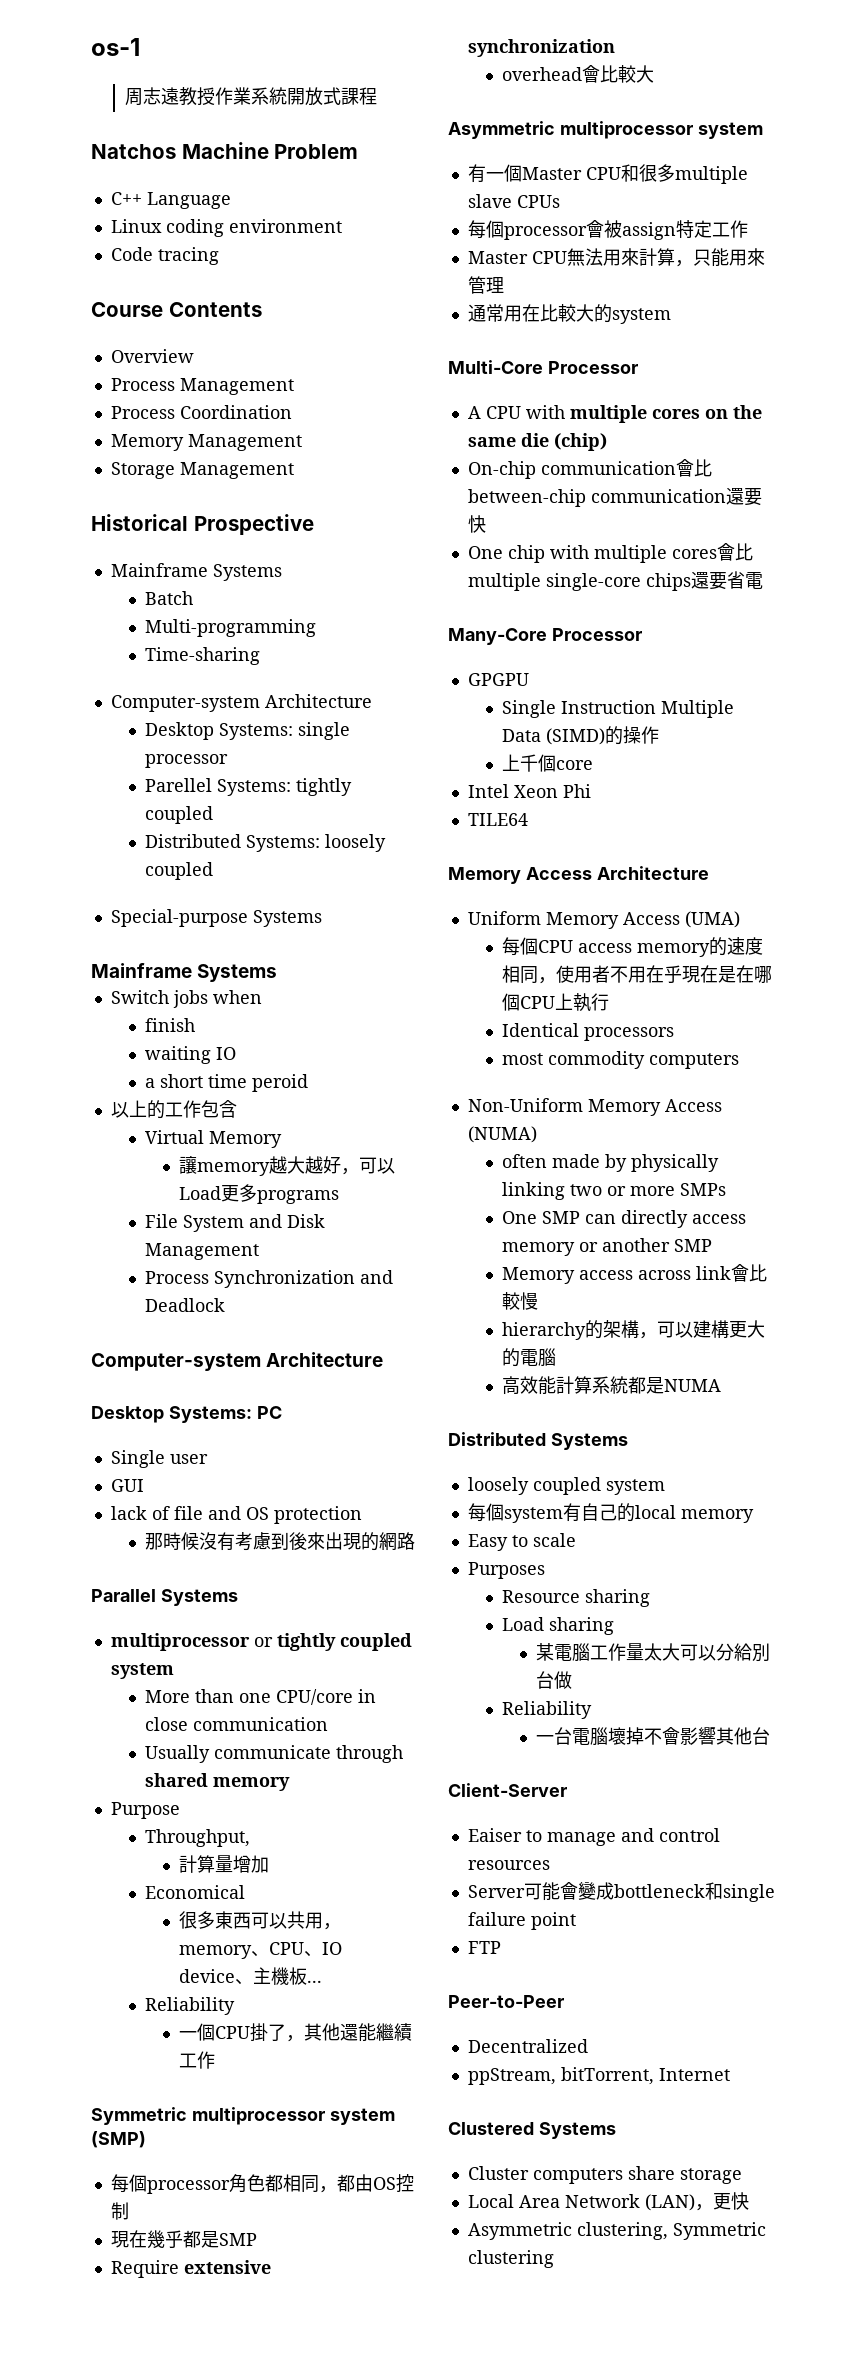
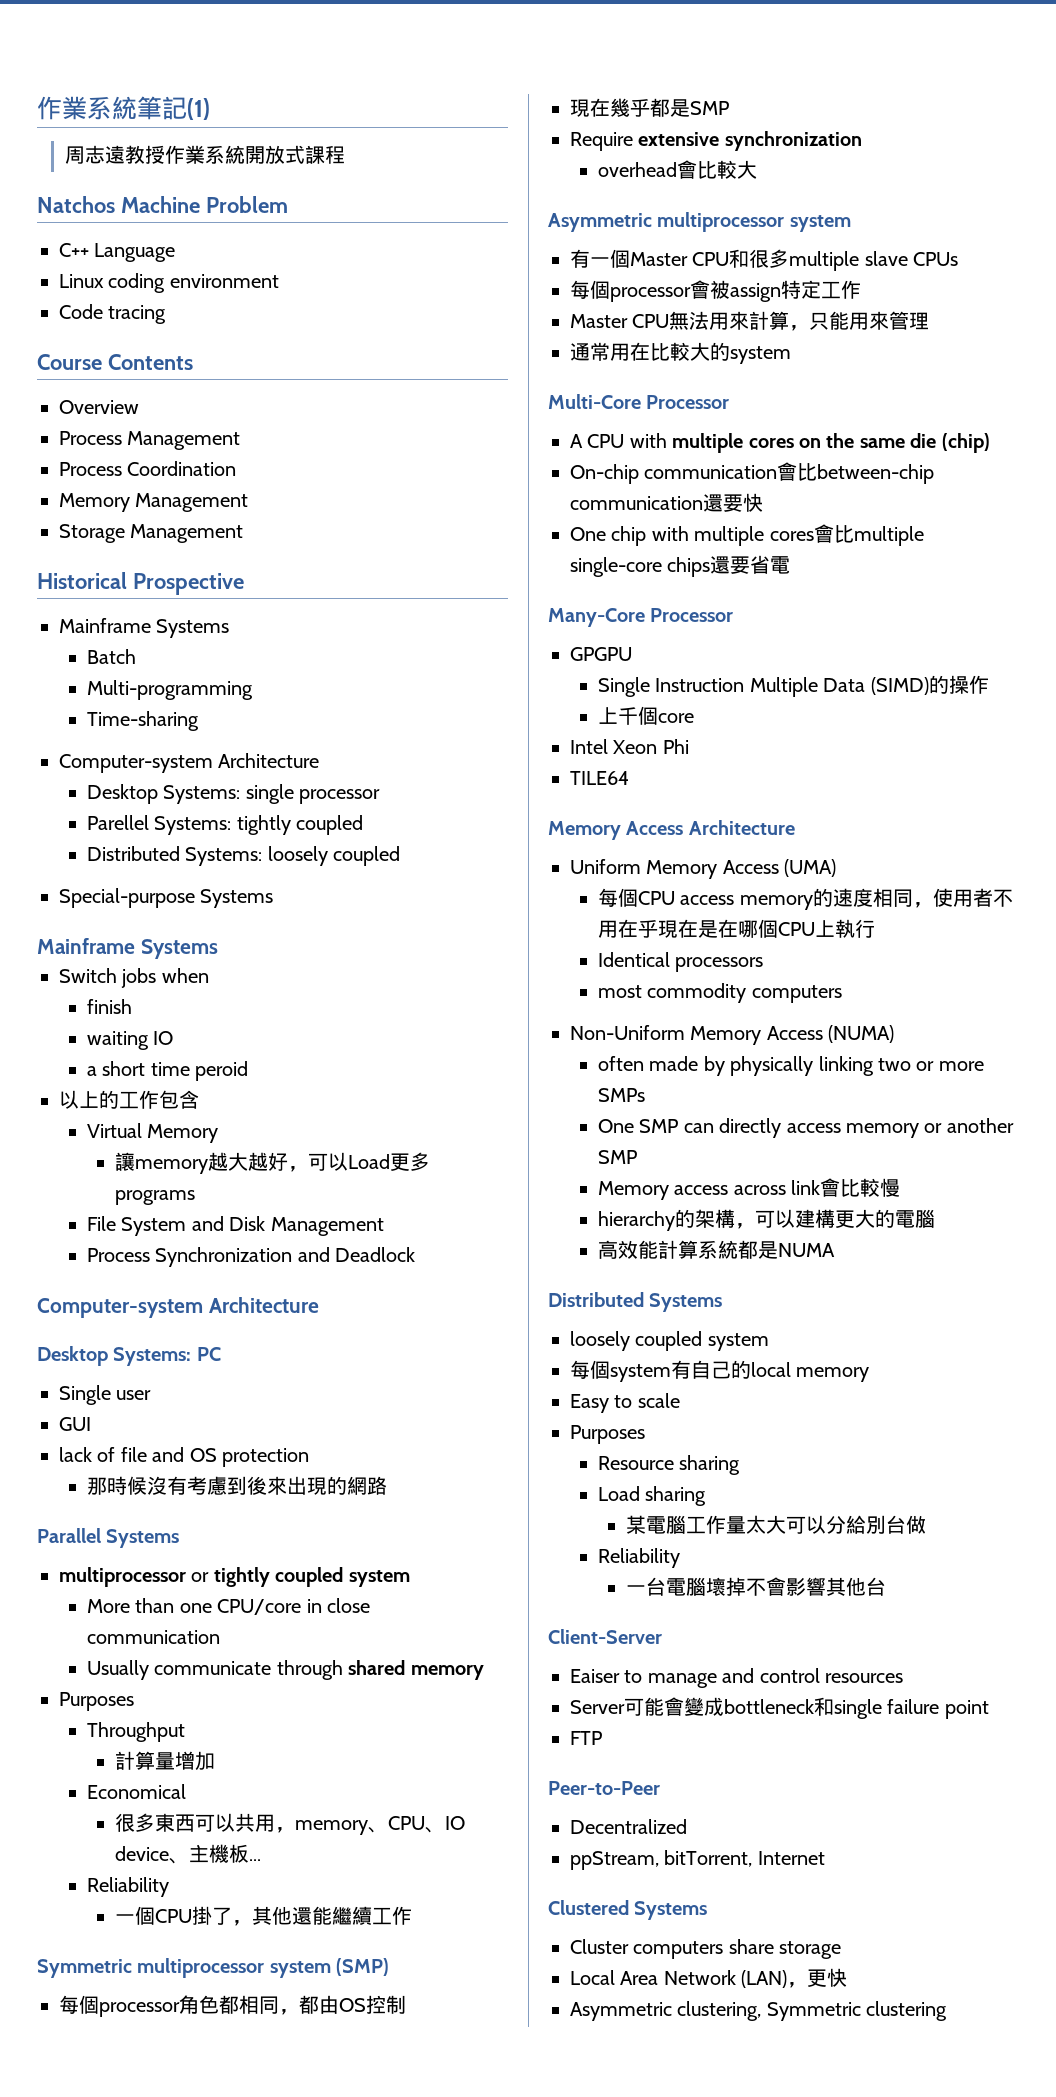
[91,38,140,56] os-1 -> [37,96,210,120] 作業系統筆記(1)
[110,1802,180,1819] [145,1829,251,1847] Purpose // Throughput, -> [59,1692,134,1711] [86,1722,185,1742] Purposes // Throughput

